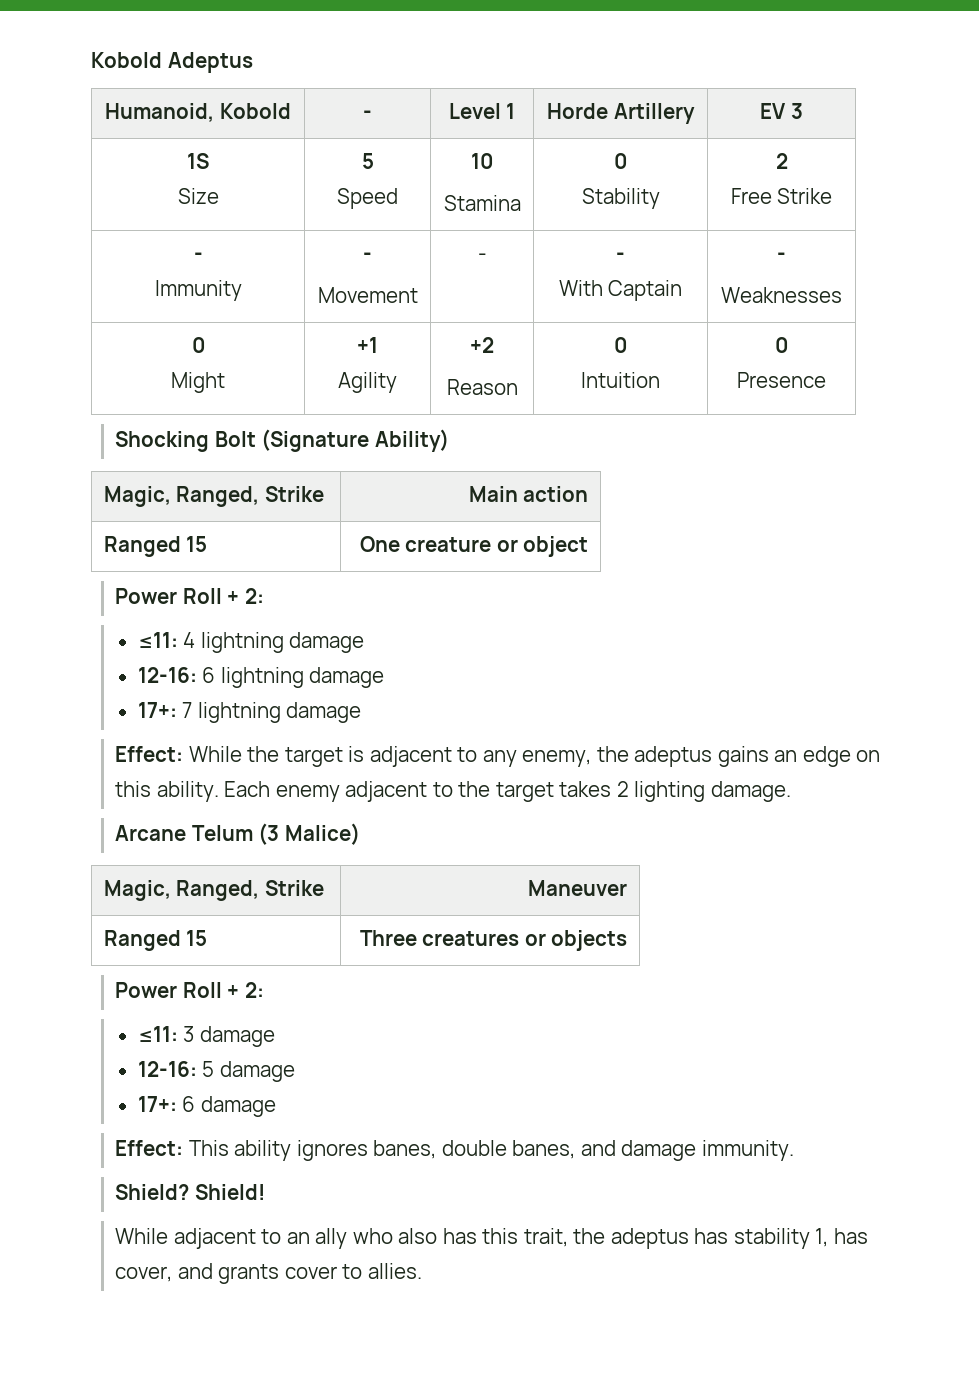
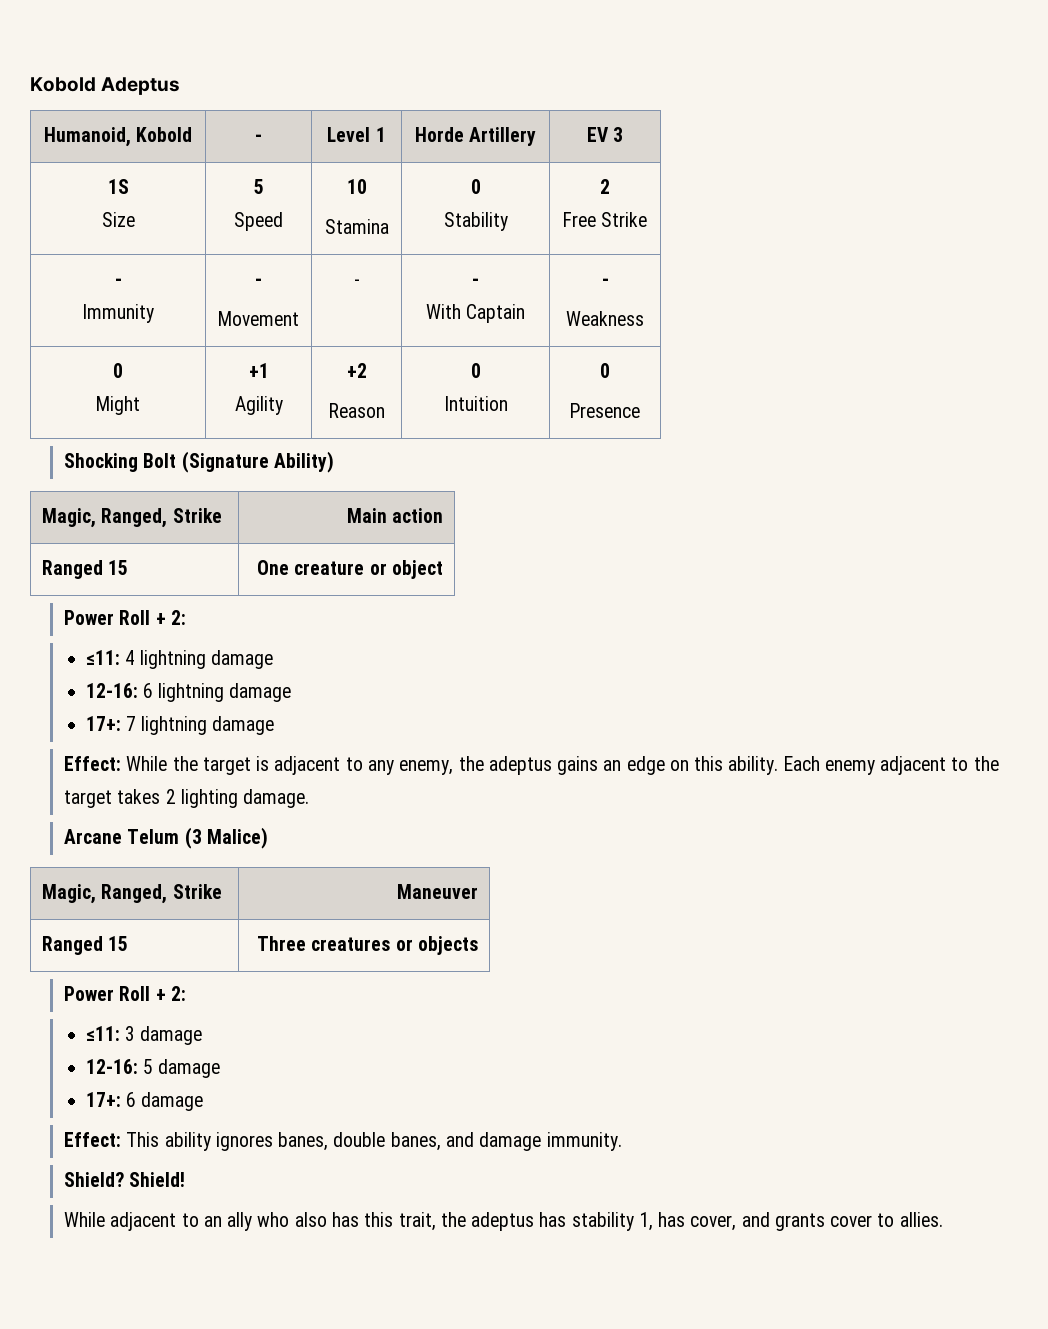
[721,287,842,303] Weaknesses -> [566,311,644,326] Weakness

